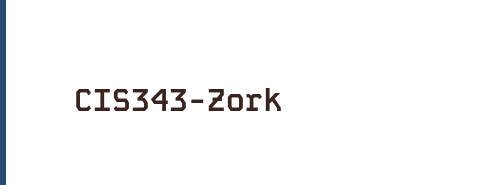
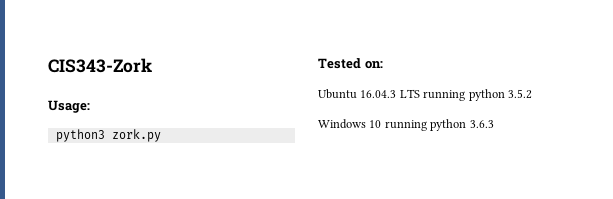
(283, 99) none -> [48,100,90,113] [55,129,161,142] [318,58,383,69] [318,89,532,101] [318,119,494,131] // Usage: // python3 zork.py // Tested on: // Ubuntu 16.04.3 LTS running python 3.5.2 // Windows 10 running python 3.6.3

